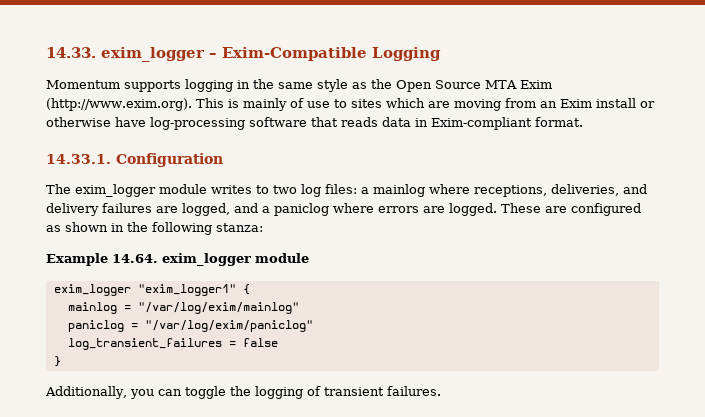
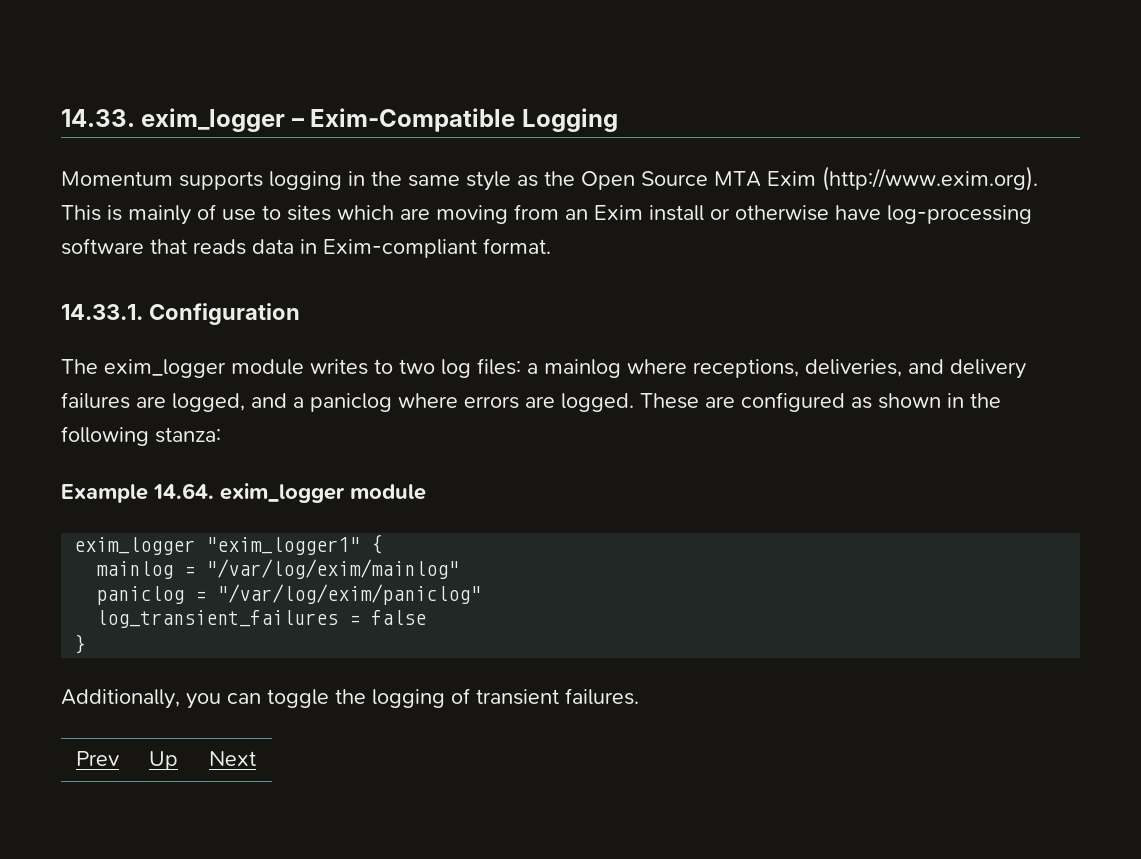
(441, 391) none -> [75,751,119,766] [148,751,178,770] [208,751,256,766] // Prev | Up | Next

